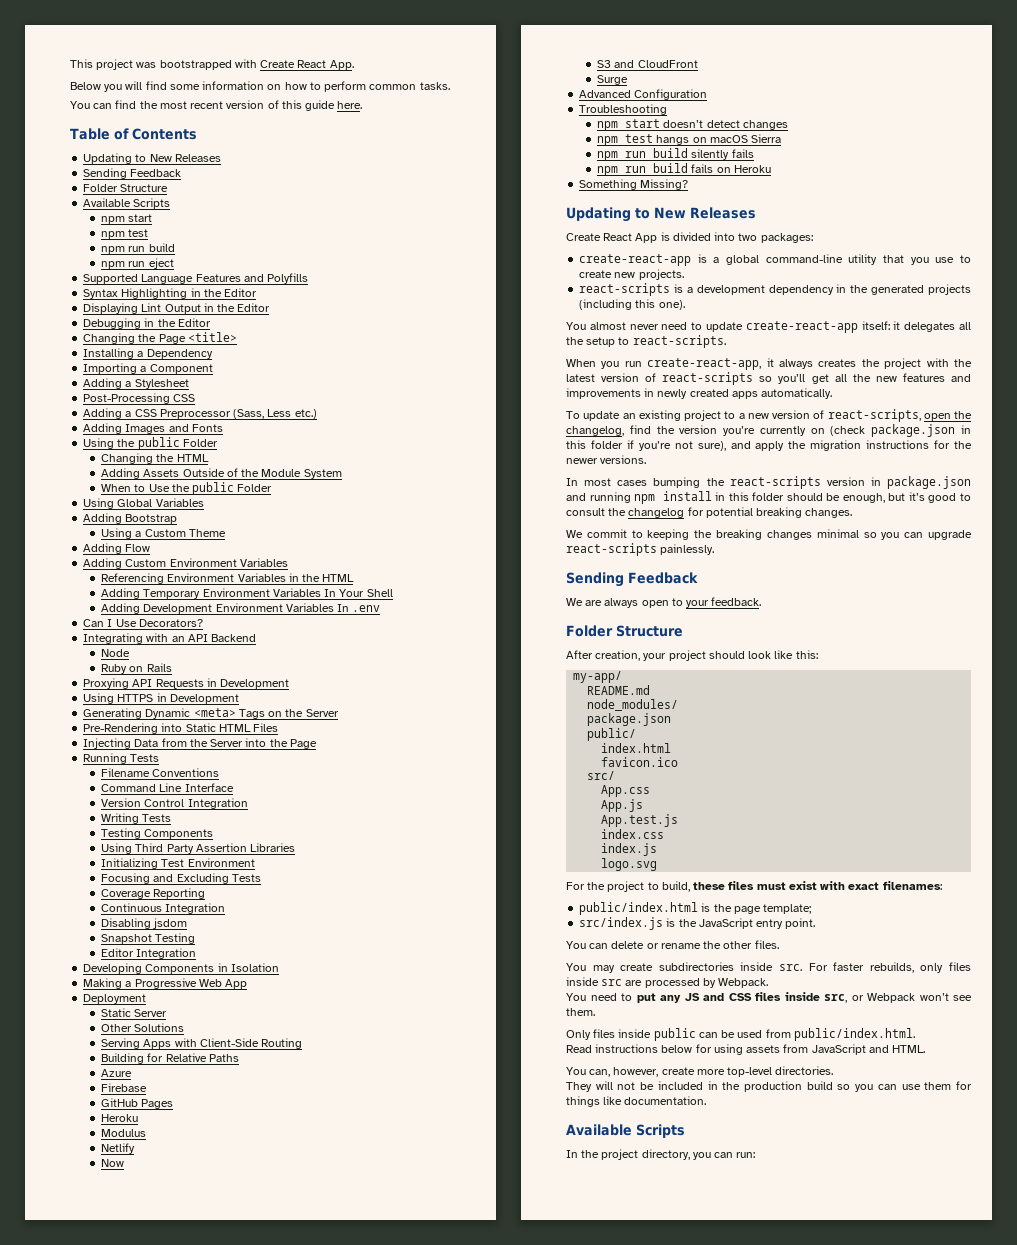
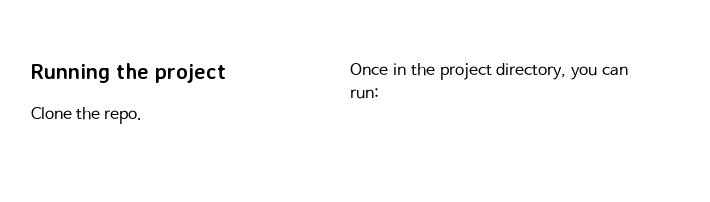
[70,59,354,70] [70,81,450,92] [70,100,363,111] [70,128,197,140] [83,153,221,164] [83,168,182,179] [83,184,169,192] [83,198,171,209] [101,214,153,224] [101,229,149,239] [101,243,175,254] [101,258,174,269] [83,273,309,284] [83,288,258,299] [83,303,271,314] [83,318,211,329] [83,332,237,344] [83,348,213,359] [83,363,213,374] [83,378,189,389] [83,393,196,404] [83,408,317,419] [83,423,223,434] [83,437,218,450] [101,453,209,464] [101,468,342,479] [101,482,273,495] [83,498,204,509] [83,513,178,524] [101,528,226,539] [83,543,151,554] [83,558,288,569] [101,573,355,584] [101,588,393,599] [101,603,381,614] [83,619,203,627] [83,633,257,644] [101,649,131,657] [101,663,172,674] [83,678,290,689] [83,693,239,704] [83,708,339,719] [83,723,279,734] [83,738,317,749] [83,753,160,764] [101,768,220,777] [101,783,234,792] [101,798,248,809] [101,813,172,824] [101,828,214,839] [101,843,296,854] [101,858,255,869] [101,873,261,884] [101,888,206,899] [101,903,226,914] [101,918,188,929] [101,933,196,944] [101,948,197,959] [83,963,279,974] [83,978,248,989] [83,994,147,1004] [101,1008,168,1017] [101,1023,185,1032] [101,1038,303,1049] [101,1053,239,1064] [101,1069,133,1077] [101,1083,148,1092] [101,1098,174,1109] [101,1114,139,1122] [101,1129,147,1137] [101,1143,136,1154] [101,1159,125,1167] [597,60,698,68] [597,75,629,85] [579,89,708,100] [579,104,668,115] [597,119,788,131] [597,134,782,146] [597,148,754,161] [597,163,771,176] [579,179,689,190] [566,207,756,222] [566,232,813,243] [579,254,971,266] [579,269,684,280] [579,283,972,296] [579,299,685,310] [566,321,971,333] [566,335,726,348] [566,358,972,370] [566,372,971,385] [566,388,833,399] [566,409,972,422] [566,424,971,437] [566,440,972,451] [566,455,647,464] [566,476,971,489] [566,491,971,504] [566,507,853,518] [566,529,972,540] [566,543,715,556] [566,572,698,587] [566,597,762,608] [566,625,683,637] [566,650,818,661] [573,671,623,683] [587,685,651,695] [587,699,679,711] [587,713,672,726] [587,728,637,741] [601,743,672,753] [601,757,679,767] [587,771,616,780] [601,785,651,797] [601,799,644,812] [601,814,679,827] [601,829,665,839] [601,843,658,856] [601,858,658,871] [566,881,942,892] [579,902,812,915] [579,917,816,930] [566,940,779,949] [566,962,971,973] [566,977,769,988] [566,992,972,1003] [566,1008,595,1016] [566,1028,915,1041] [566,1044,926,1055] [566,1066,834,1077] [566,1081,972,1092] [566,1096,707,1107] [566,1124,685,1138] [566,1150,578,1158] This project was bootstrapped with Create React App. // Below you will find some information on how to perform common tasks. // You can find the most recent version of this guide here. // Table of Contents // Updating to New Releases // Sending Feedback // Folder Structure // Available Scripts // npm start // npm test // npm run build // npm run eject // Supported Language Features and Polyfills // Syntax Highlighting in the Editor // Displaying Lint Output in the Editor // Debugging in the Editor // Changing the Page <title> // Installing a Dependency // Importing a Component // Adding a Stylesheet // Post-Processing CSS // Adding a CSS Preprocessor (Sass, Less etc.) // Adding Images and Fonts // Using the public Folder // Changing the HTML // Adding Assets Outside of the Module System // When to Use the public Folder // Using Global Variables // Adding Bootstrap // Using a Custom Theme // Adding Flow // Adding Custom Environment Variables // Referencing Environment Variables in the HTML // Adding Temporary Environment Variables In Your Shell // Adding Development Environment Variables In .env // Can I Use Decorators? // Integrating with an API Backend // Node // Ruby on Rails // Proxying API Requests in Development // Using HTTPS in Development // Generating Dynamic <meta> Tags on the Server // Pre-Rendering into Static HTML Files // Injecting Data from the Server into the Page // Running Tests // Filename Conventions // Command Line Interface // Version Control Integration // Writing Tests // Testing Components // Using Third Party Assertion Libraries // Initializing Test Environment // Focusing and Excluding Tests // Coverage Reporting // Continuous Integration // Disabling jsdom // Snapshot Testing // Editor Integration // Developing Components in Isolation // Making a Progressive Web App // Deployment // Static Server // Other Solutions // Serving Apps with Client-Side Routing // Building for Relative Paths // Azure // Firebase // GitHub Pages // Heroku // Modulus // Netlify // Now // S3 and CloudFront // Surge // Advanced Configuration // Troubleshooting // npm start doesn’t detect changes // npm test hangs on macOS Sierra // npm run build silently fails // npm run build fails on Heroku // Something Missing? // Updating to New Releases // Create React App is divided into two packages: // create-react-app is a global command-line utility that you use to create new projects. // react-scripts is a development dependency in the generated projects (including this one). // You almost never need to update create-react-app itself: it delegates all the setup to react-scripts. // When you run create-react-app, it always creates the project with the latest version of react-scripts so you’ll get all the new features and improvements in newly created apps automatically. // To update an existing project to a new version of react-scripts, open the changelog, find the version you’re currently on (check package.json in this folder if you’re not sure), and apply the migration instructions for the newer versions. // In most cases bumping the react-scripts version in package.json and running npm install in this folder should be enough, but it’s good to consult the changelog for potential breaking changes. // We commit to keeping the breaking changes minimal so you can upgrade react-scripts painlessly. // Sending Feedback // We are always open to your feedback. // Folder Structure // After creation, your project should look like this: // my-app/ // README.md // node_modules/ // package.json // public/ // index.html // favicon.ico // src/ // App.css // App.js // App.test.js // index.css // index.js // logo.svg // For the project to build, these files must exist with exact filenames: // public/index.html is the page template; // src/index.js is the JavaScript entry point. // You can delete or rename the other files. // You may create subdirectories inside src. For faster rebuilds, only files inside src are processed by Webpack. // You need to put any JS and CSS files inside src, or Webpack won’t see them. // Only files inside public can be used from public/index.html. // Read instructions below for using assets from JavaScript and HTML. // You can, however, create more top-level directories. // They will not be included in the production build so you can use them for things like documentation. // Available Scripts // In -> [31,63,226,83] [31,107,143,124] [350,63,406,75] Running the project // Clone the repo. // Once in

